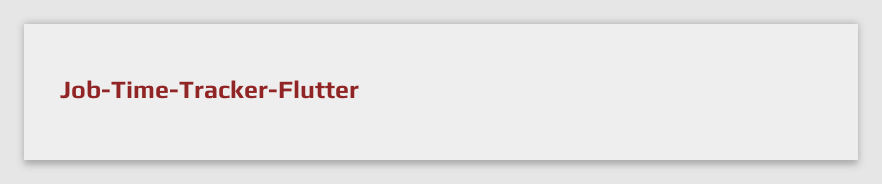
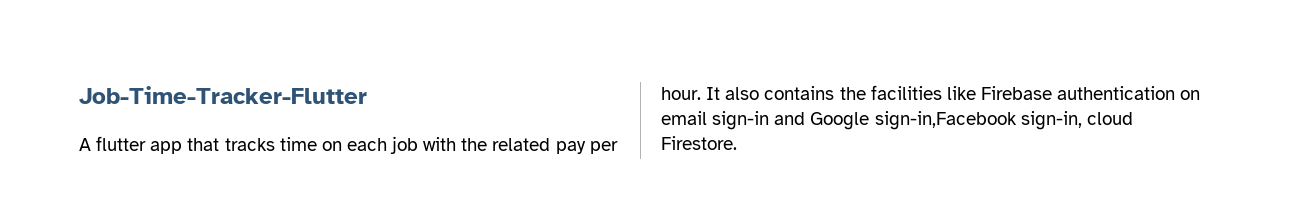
(359, 89) none -> [79,136,618,154] [661,85,1201,100] [661,111,1133,130] [661,136,737,150] // A flutter app that tracks time on each job with the related pay per hour. It also contains the facilities like Firebase authentication on email sign-in and Google sign-in,Facebook sign-in, cloud Firestore.

